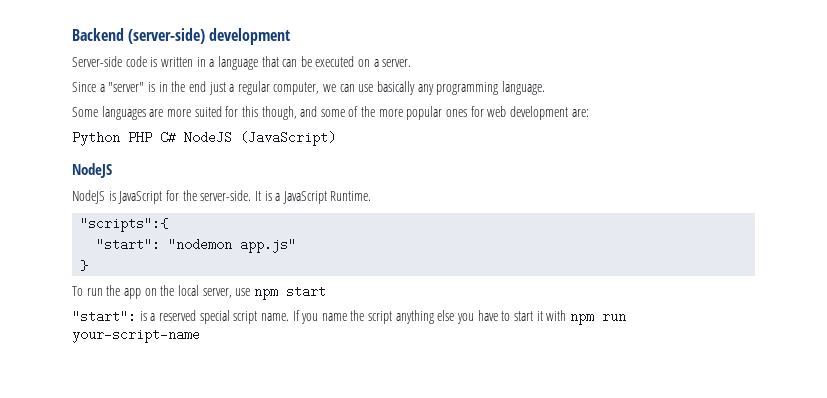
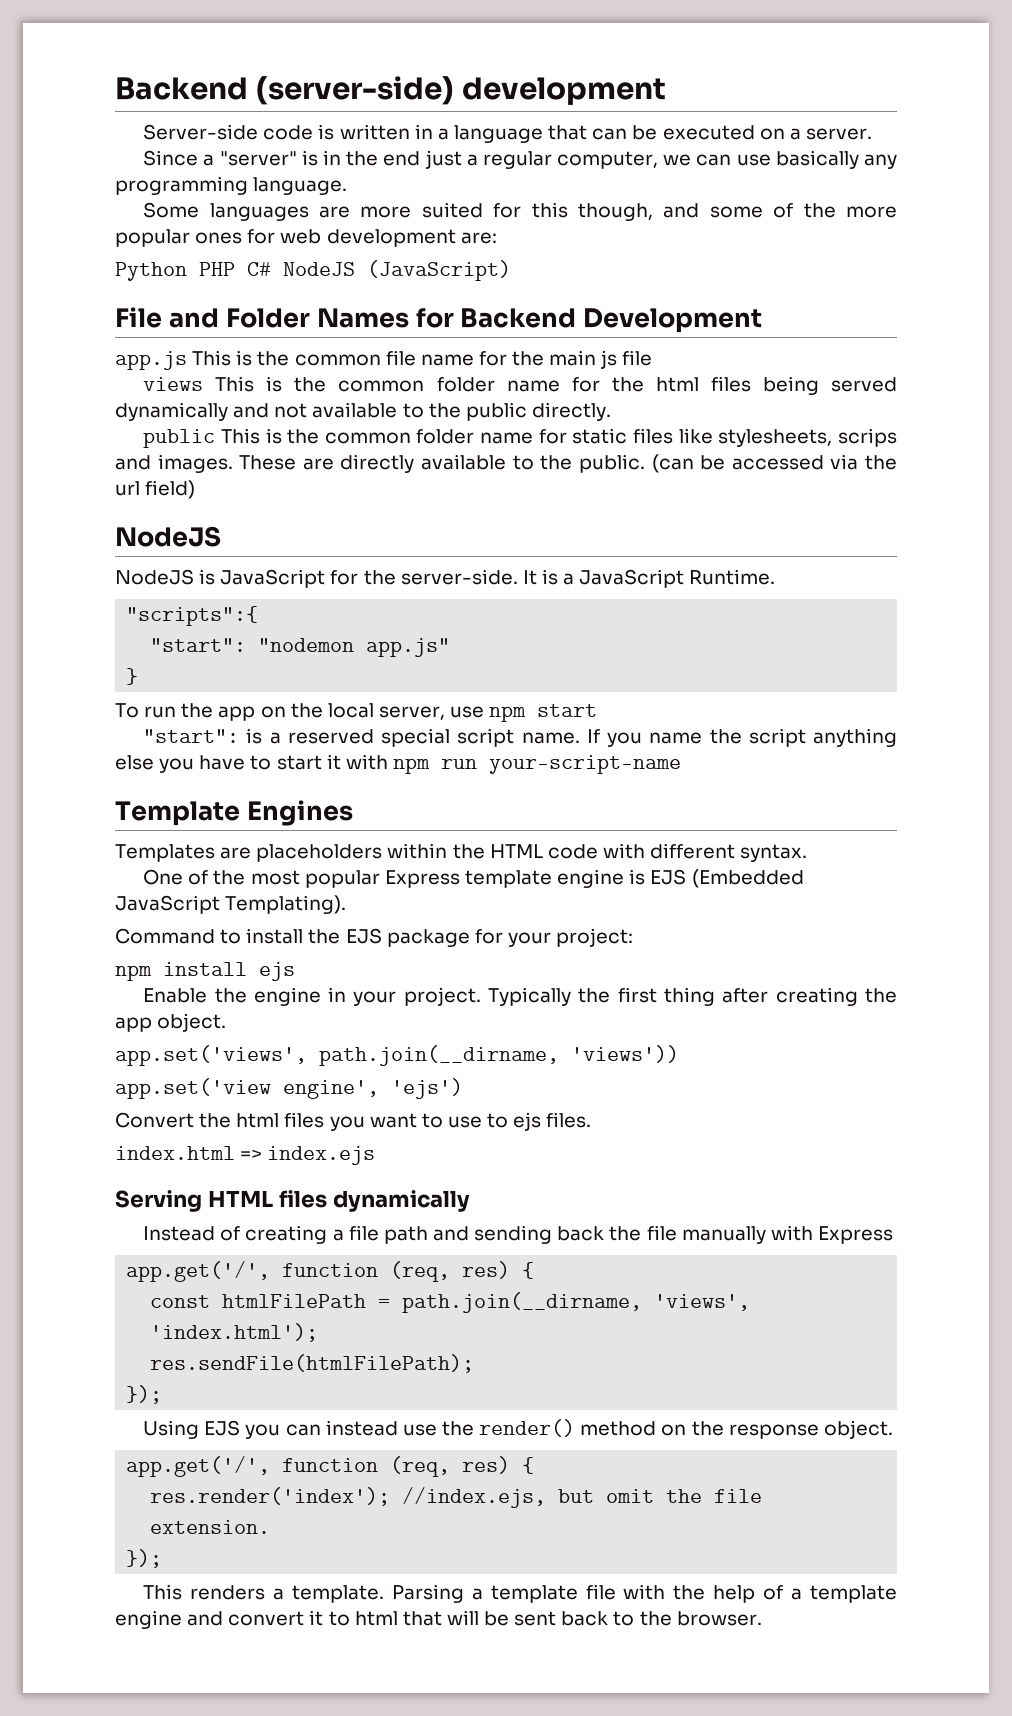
(336, 138) none -> [115,307,763,333] [115,350,653,370] [143,376,897,395] [115,402,611,421] [143,428,898,448] [115,454,897,473] [115,480,196,499] // File and Folder Names for Backend Development // app.js This is the common file name for the main js file // views This is the common folder name for the html files being served dynamically and not available to the public directly. // public This is the common folder name for static files like stylesheets, scrips and images. These are directly available to the public. (can be accessed via the url field)
(200, 335) none -> [115,800,353,826] [115,843,808,862] [143,869,804,888] [115,895,347,914] [115,928,634,947] [115,962,295,981] [143,987,897,1006] [115,1013,227,1032] [115,1045,679,1066] [115,1078,463,1099] [115,1112,592,1131] [115,1146,376,1165] [115,1190,470,1212] [143,1225,893,1244] [126,1261,535,1282] [150,1292,751,1313] [150,1323,319,1342] [150,1354,475,1373] [126,1385,163,1404] [143,1419,893,1439] [126,1456,535,1477] [150,1487,763,1508] [150,1520,271,1534] [126,1549,163,1568] [143,1584,897,1603] [115,1610,762,1629] // Template Engines // Templates are placeholders within the HTML code with different syntax. // One of the most popular Express template engine is EJS (Embedded JavaScript Templating). // Command to install the EJS package for your project: // npm install ejs // Enable the engine in your project. Typically the first thing after creating the app object. // app.set('views', path.join(__dirname, 'views')) // app.set('view engine', 'ejs') // Convert the html files you want to use to ejs files. // index.html => index.ejs // Serving HTML files dynamically // Instead of creating a file path and sending back the file manually with Express // app.get('/', function (req, res) { // const htmlFilePath = path.join(__dirname, 'views', 'index.html'); // res.sendFile(htmlFilePath); // }); // Using EJS you can instead use the render() method on the response object. // app.get('/', function (req, res) { // res.render('index'); //index.ejs, but omit the file extension. // }); // This renders a template. Parsing a template file with the help of a template engine and convert it to html that will be sent back to the browser.

